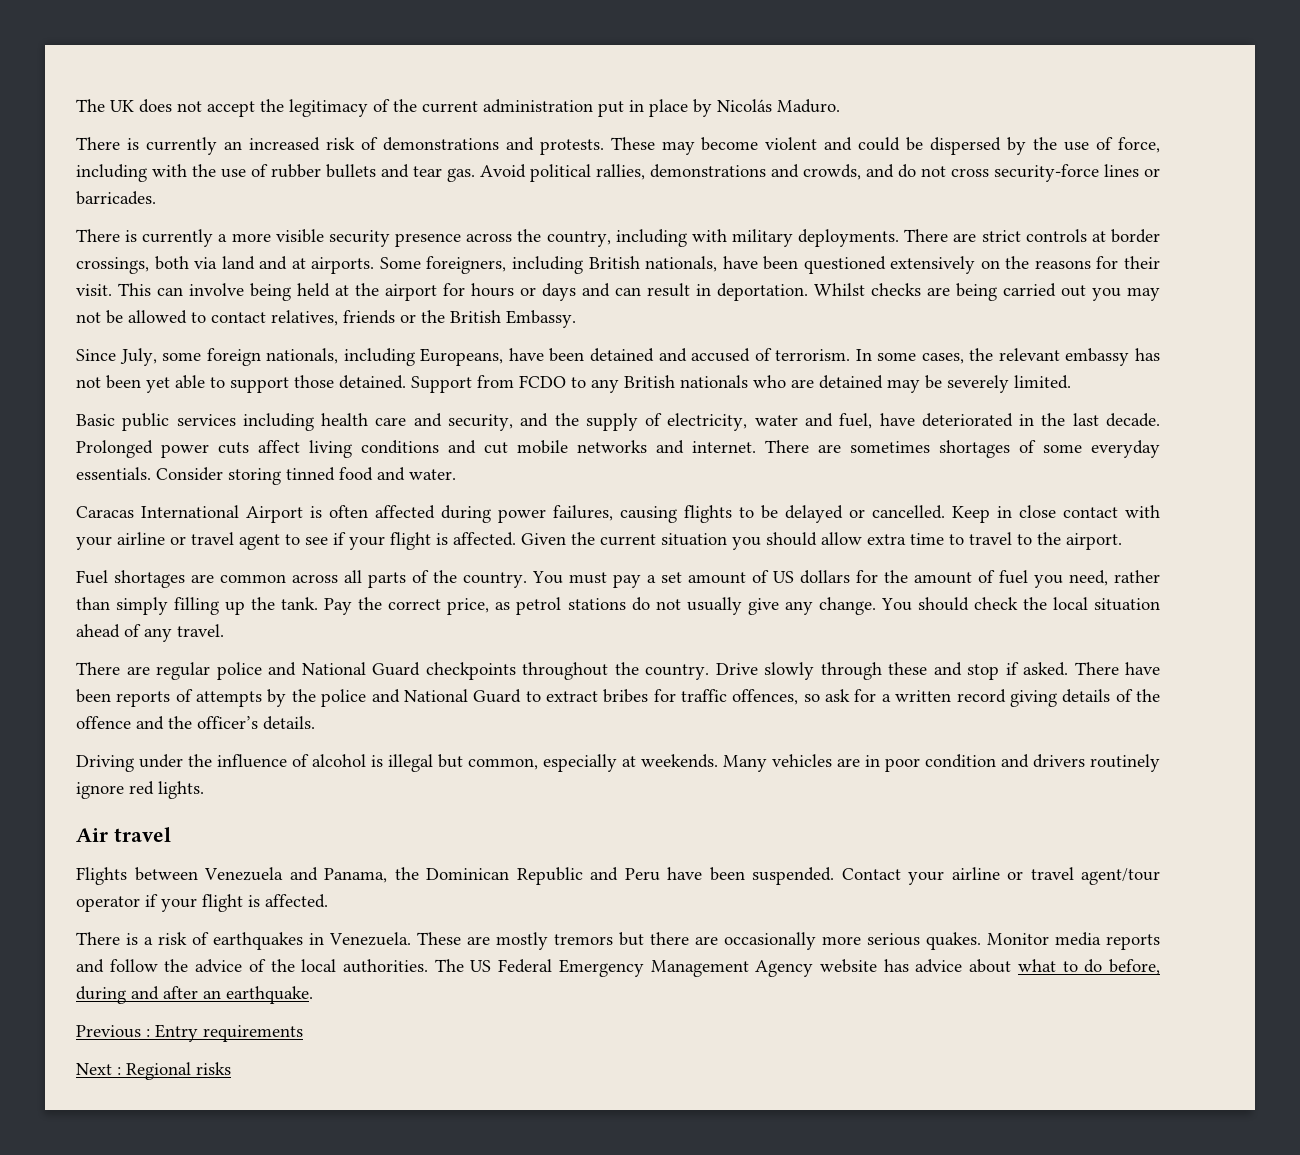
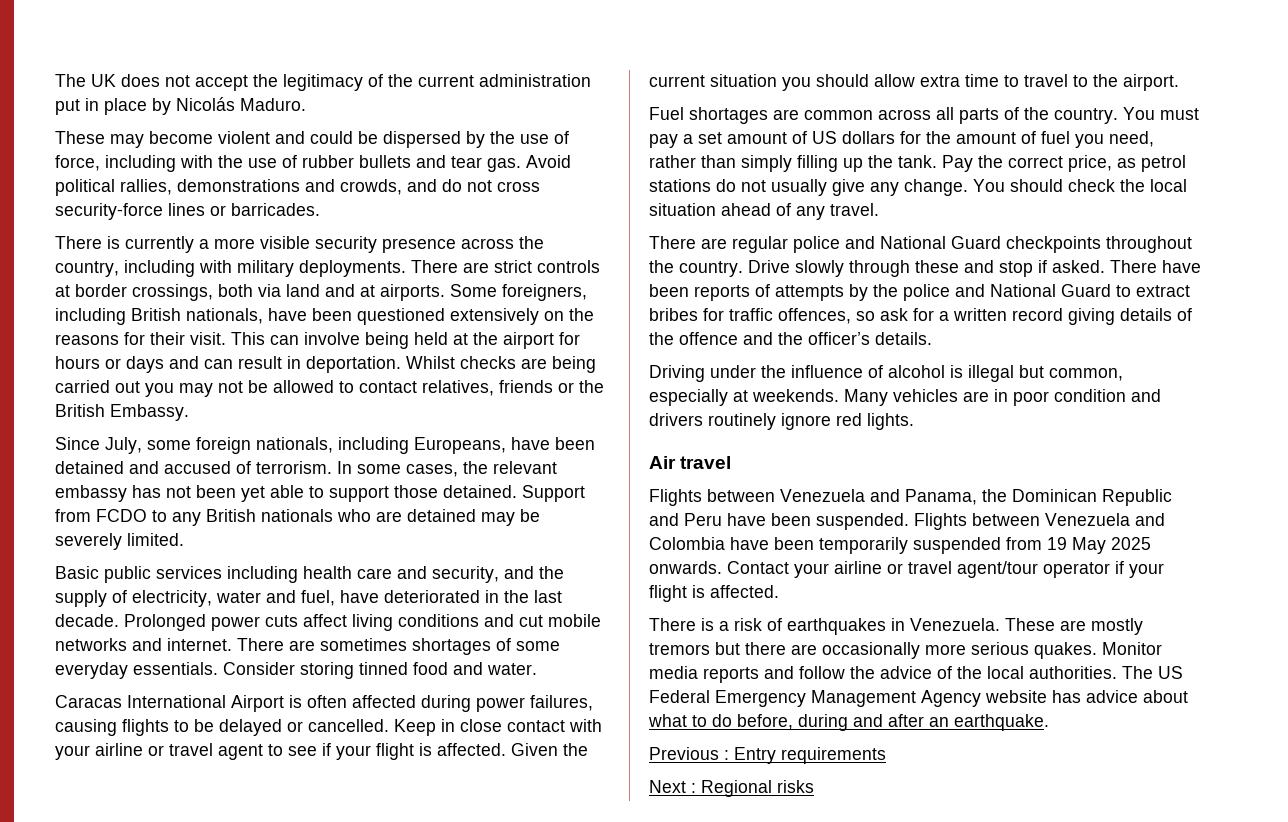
[76,137,604,155] There is currently an increased risk of demonstrations and protests. -> (306, 104) none
(834, 876) none -> [914,513,1165,530] [649,537,1151,554] [649,561,722,574] Flights between Venezuela and Colombia have been temporarily suspended from 19 May 2025 onwards.

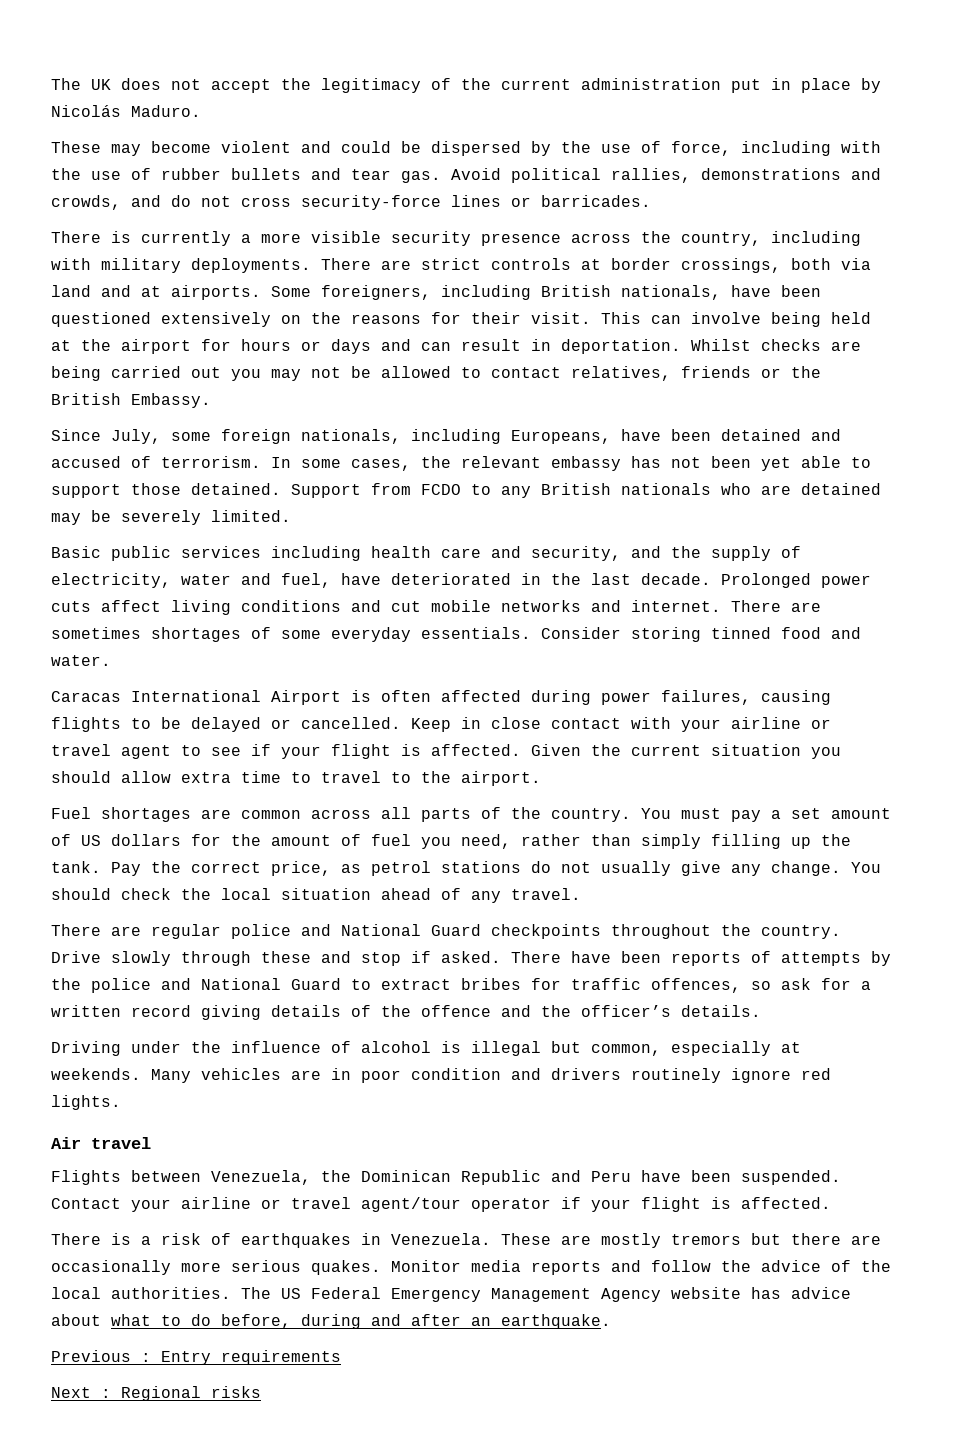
[780,489,977,505] Venezuela and Panama, -> [211,1170,311,1185] Venezuela,
[914,513,1165,530] [649,537,1151,554] [649,561,722,574] Flights between Venezuela and Colombia have been temporarily suspended from 19 May 2025 onwards. -> (841, 1177) none

